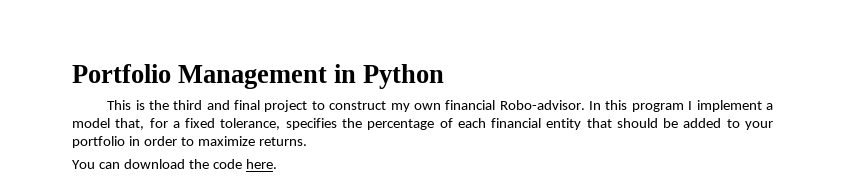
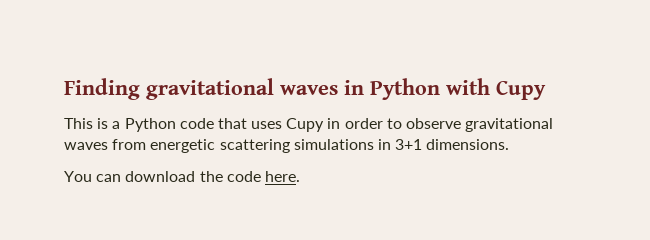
[72,64,328,89] Portfolio Management -> [64,78,338,100] Finding gravitational waves
(445, 76) none -> [446,78,546,100] with Cupy
[148,100,774,112] [72,118,774,130] [72,136,307,148] the third and final project to construct my own financial Robo-advisor. In this program I implement a model that, for a fixed tolerance, specifies the percentage of each financial entity that should be added to your portfolio in order to maximize returns. -> [112,118,554,132] [64,139,510,153] a Python code that uses Cupy in order to observe gravitational waves from energetic scattering simulations in 3+1 dimensions.

